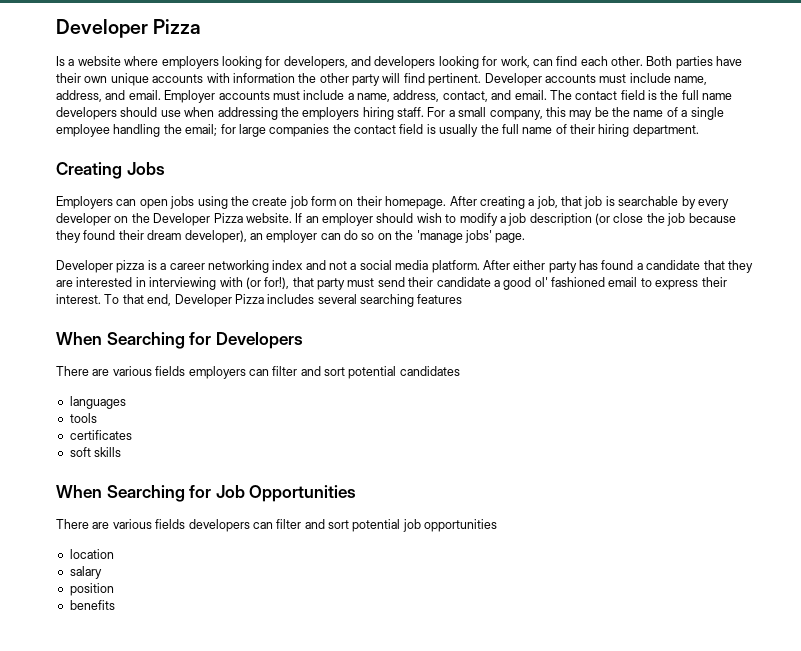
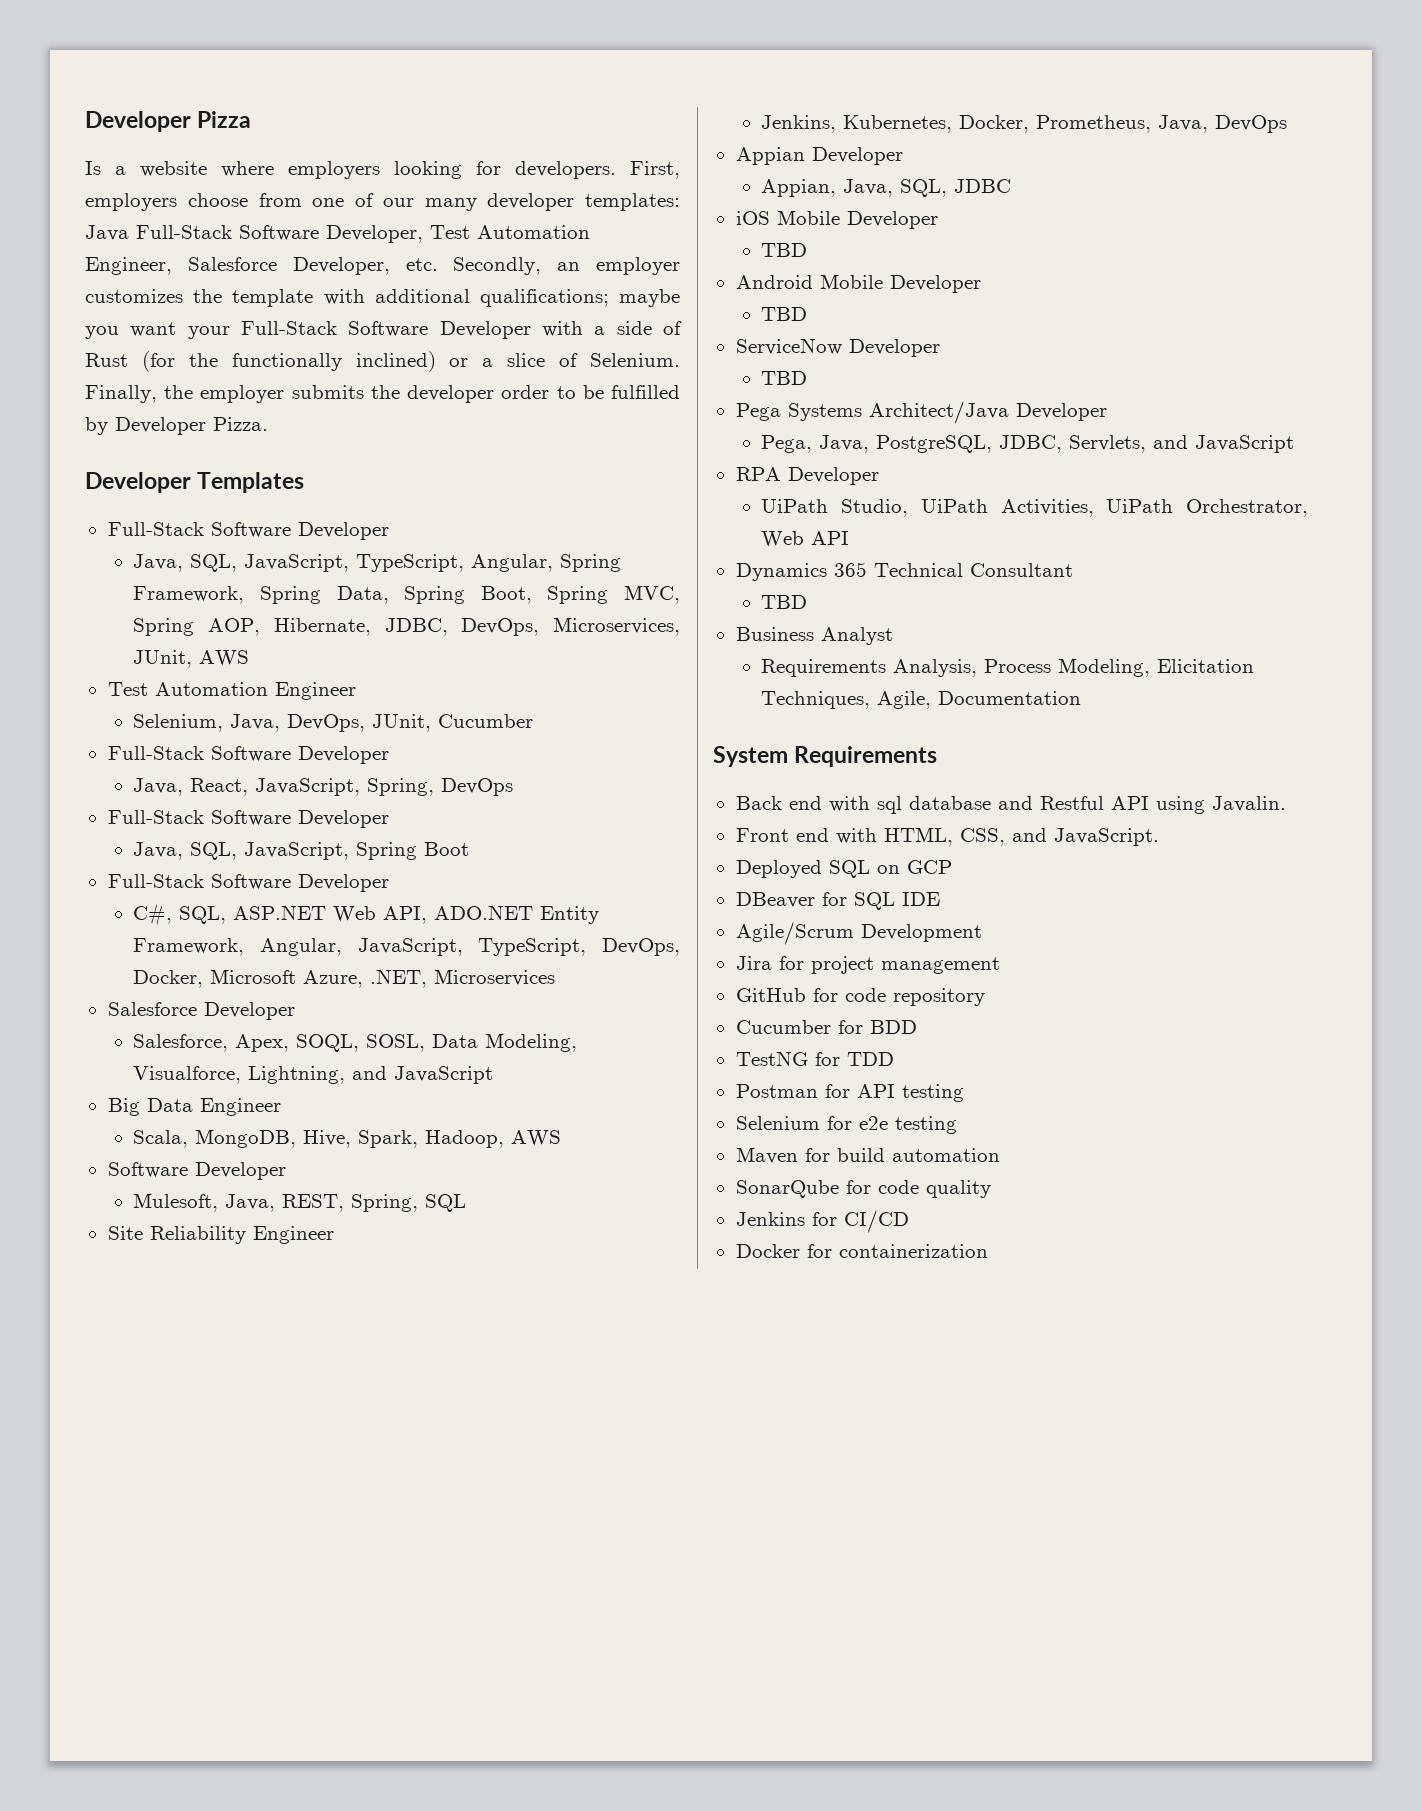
[283,56,743,69] [56,73,707,86] [56,90,733,103] [56,107,724,120] [56,124,699,137] [56,162,165,179] [56,196,729,209] [56,213,736,226] [56,230,526,243] [56,260,753,273] [56,277,727,290] [56,294,463,307] [56,332,303,349] [56,366,460,379] [69,396,126,409] [69,413,97,423] [69,430,132,440] [69,447,122,457] [56,485,357,502] [56,519,498,532] [69,549,114,559] [69,566,102,579] [69,583,114,596] [69,600,115,610] developers, and developers looking for work, can find each other. Both parties have their own unique accounts with information the other party will find pertinent. Developer accounts must include name, address, and email. Employer accounts must include a name, address, contact, and email. The contact field is the full name developers should use when addressing the employers hiring staff. For a small company, this may be the name of a single employee handling the email; for large companies the contact field is usually the full name of their hiring department. // Creating Jobs // Employers can open jobs using the create job form on their homepage. After creating a job, that job is searchable by every developer on the Developer Pizza website. If an employer should wish to modify a job description (or close the job because they found their dream developer), an employer can do so on the 'manage jobs' page. // Developer pizza is a career networking index and not a social media platform. After either party has found a candidate that they are interested in interviewing with (or for!), that party must send their candidate a good ol' fashioned email to express their interest. To that end, Developer Pizza includes several searching features // When Searching for Developers // There are various fields employers can filter and sort potential candidates // languages // tools // certificates // soft skills // When Searching for Job Opportunities // There are various fields developers can filter and sort potential job opportunities // location // salary // position // benefits -> [515,161,680,179] [85,193,680,211] [85,225,590,243] [85,257,680,275] [85,289,680,307] [85,321,682,339] [85,351,681,372] [85,385,680,403] [85,417,268,435] [85,472,305,493] [107,522,389,540] [133,554,622,572] [133,585,680,604] [133,617,680,636] [133,650,250,668] [107,682,356,700] [133,714,534,732] [107,746,389,764] [133,778,514,796] [107,810,389,828] [133,842,470,860] [107,874,389,892] [133,903,600,926] [133,938,680,956] [133,969,556,988] [107,1002,295,1020] [133,1033,578,1052] [133,1066,494,1084] [107,1098,281,1116] [133,1129,562,1148] [107,1162,286,1180] [133,1193,467,1212] [107,1226,334,1244] [761,115,1288,133] [735,147,903,165] [761,179,1012,197] [735,210,938,229] [761,243,808,257] [735,274,981,293] [761,307,808,321] [735,338,940,357] [761,371,808,385] [735,401,1107,424] [761,435,1295,453] [735,467,879,485] [761,499,1308,517] [761,531,850,547] [735,562,1073,581] [761,595,808,609] [735,627,893,645] [761,658,1255,677] [761,691,1082,709] [713,746,938,767] [735,796,1286,814] [735,827,1159,846] [735,860,952,878] [735,892,940,910] [735,922,982,945] [735,956,1000,974] [735,988,985,1006] [735,1020,917,1034] [735,1051,894,1066] [735,1084,964,1102] [735,1116,957,1134] [735,1147,1000,1164] [735,1180,991,1198] [735,1210,909,1233] [735,1244,988,1258] developers. First, employers choose from one of our many developer templates: Java Full-Stack Software Developer, Test Automation Engineer, Salesforce Developer, etc. Secondly, an employer customizes the template with additional qualifications; maybe you want your Full-Stack Software Developer with a side of Rust (for the functionally inclined) or a slice of Selenium. Finally, the employer submits the developer order to be fulfilled by Developer Pizza. // Developer Templates // Full-Stack Software Developer // Java, SQL, JavaScript, TypeScript, Angular, Spring Framework, Spring Data, Spring Boot, Spring MVC, Spring AOP, Hibernate, JDBC, DevOps, Microservices, JUnit, AWS // Test Automation Engineer // Selenium, Java, DevOps, JUnit, Cucumber // Full-Stack Software Developer // Java, React, JavaScript, Spring, DevOps // Full-Stack Software Developer // Java, SQL, JavaScript, Spring Boot // Full-Stack Software Developer // C#, SQL, ASP.NET Web API, ADO.NET Entity Framework, Angular, JavaScript, TypeScript, DevOps, Docker, Microsoft Azure, .NET, Microservices // Salesforce Developer // Salesforce, Apex, SOQL, SOSL, Data Modeling, Visualforce, Lightning, and JavaScript // Big Data Engineer // Scala, MongoDB, Hive, Spark, Hadoop, AWS // Software Developer // Mulesoft, Java, REST, Spring, SQL // Site Reliability Engineer // Jenkins, Kubernetes, Docker, Prometheus, Java, DevOps // Appian Developer // Appian, Java, SQL, JDBC // iOS Mobile Developer // TBD // Android Mobile Developer // TBD // ServiceNow Developer // TBD // Pega Systems Architect/Java Developer // Pega, Java, PostgreSQL, JDBC, Servlets, and JavaScript // RPA Developer // UiPath Studio, UiPath Activities, UiPath Orchestrator, Web API // Dynamics 365 Technical Consultant // TBD // Business Analyst // Requirements Analysis, Process Modeling, Elicitation Techniques, Agile, Documentation // System Requirements // Back end with sql database and Restful API using Javalin. // Front end with HTML, CSS, and JavaScript. // Deployed SQL on GCP // DBeaver for SQL IDE // Agile/Scrum Development // Jira for project management // GitHub for code repository // Cucumber for BDD // TestNG for TDD // Postman for API testing // Selenium for e2e testing // Maven for build automation // SonarQube for code quality // Jenkins for CI/CD // Docker for containerization

